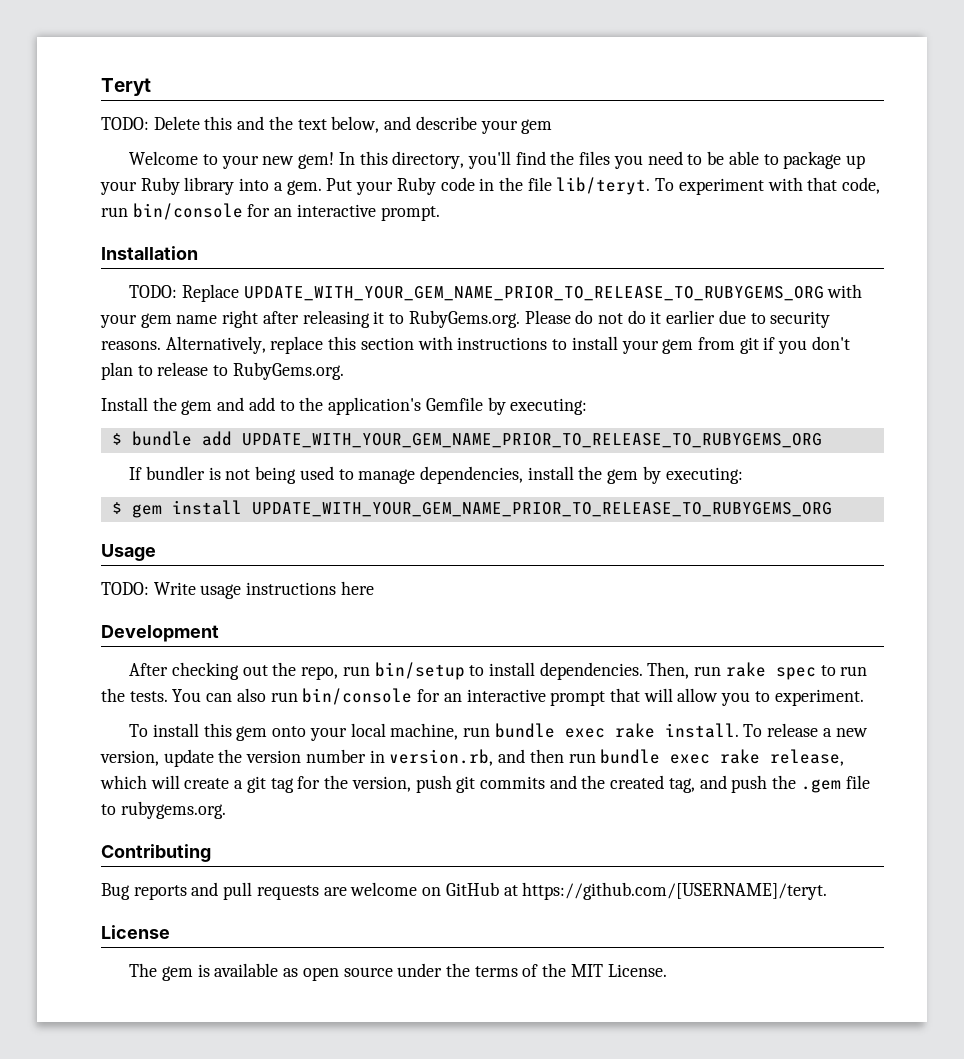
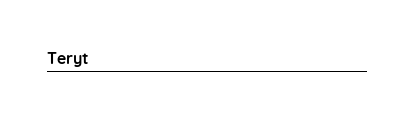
[101,116,553,134] [129,151,865,169] [100,177,881,195] [101,203,440,221] [101,246,198,260] [129,284,863,302] [100,310,831,328] [101,336,850,354] [101,362,344,380] [101,397,588,415] [111,431,822,448] [129,466,743,484] [111,500,832,518] [101,544,156,561] [101,581,374,599] [101,625,219,642] [129,662,868,680] [101,688,864,706] [129,723,868,741] [100,749,845,767] [100,775,870,793] [101,801,226,819] [101,844,211,862] [101,882,828,900] [101,925,170,939] [129,963,667,981] // TODO: Delete this and the text below, and describe your gem // Welcome to your new gem! In this directory, you'll find the files you need to be able to package up your Ruby library into a gem. Put your Ruby code in the file lib/teryt. To experiment with that code, run bin/console for an interactive prompt. // Installation // TODO: Replace UPDATE_WITH_YOUR_GEM_NAME_PRIOR_TO_RELEASE_TO_RUBYGEMS_ORG with your gem name right after releasing it to RubyGems.org. Please do not do it earlier due to security reasons. Alternatively, replace this section with instructions to install your gem from git if you don't plan to release to RubyGems.org. // Install the gem and add to the application's Gemfile by executing: // $ bundle add UPDATE_WITH_YOUR_GEM_NAME_PRIOR_TO_RELEASE_TO_RUBYGEMS_ORG // If bundler is not being used to manage dependencies, install the gem by executing: // $ gem install UPDATE_WITH_YOUR_GEM_NAME_PRIOR_TO_RELEASE_TO_RUBYGEMS_ORG // Usage // TODO: Write usage instructions here // Development // After checking out the repo, run bin/setup to install dependencies. Then, run rake spec to run the tests. You can also run bin/console for an interactive prompt that will allow you to experiment. // To install this gem onto your local machine, run bundle exec rake install. To release a new version, update the version number in version.rb, and then run bundle exec rake release, which will create a git tag for the version, push git commits and the created tag, and push the .gem file to rubygems.org. // Contributing // Bug reports and pull requests are welcome on GitHub at https://github.com/[USERNAME]/teryt. // License // The gem is available as open source under the terms of the MIT License. -> (89, 59) none

